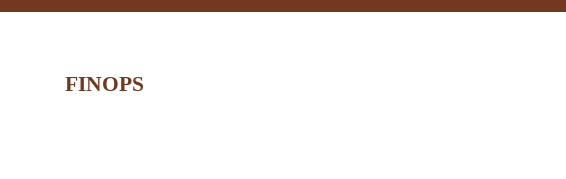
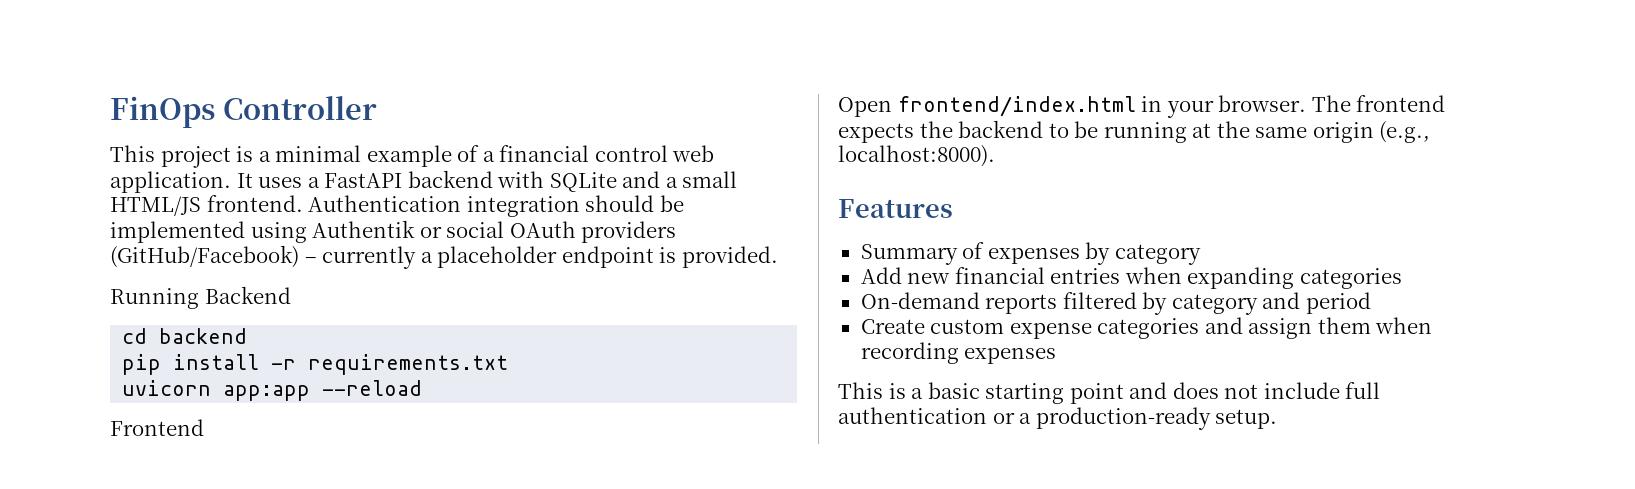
[65,77,144,91] FINOPS -> [110,96,377,128] [110,145,715,168] [110,170,738,193] [110,195,684,217] [110,220,677,243] [110,245,778,269] [110,286,291,309] [122,328,248,344] [122,354,509,375] [122,380,423,401] [110,419,204,436] [838,95,1446,118] [838,120,1431,143] [838,145,995,167] [838,199,953,218] [860,242,1201,265] [860,267,1402,289] [860,292,1371,315] [860,317,1433,339] [860,342,1057,364] [838,382,1381,404] [838,407,1278,430] FinOps Controller // This project is a minimal example of a financial control web application. It uses a FastAPI backend with SQLite and a small HTML/JS frontend. Authentication integration should be implemented using Authentik or social OAuth providers (GitHub/Facebook) – currently a placeholder endpoint is provided. // Running Backend // cd backend // pip install -r requirements.txt // uvicorn app:app --reload // Frontend // Open frontend/index.html in your browser. The frontend expects the backend to be running at the same origin (e.g., localhost:8000). // Features // Summary of expenses by category // Add new financial entries when expanding categories // On-demand reports filtered by category and period // Create custom expense categories and assign them when recording expenses // This is a basic starting point and does not include full authentication or a production-ready setup.

